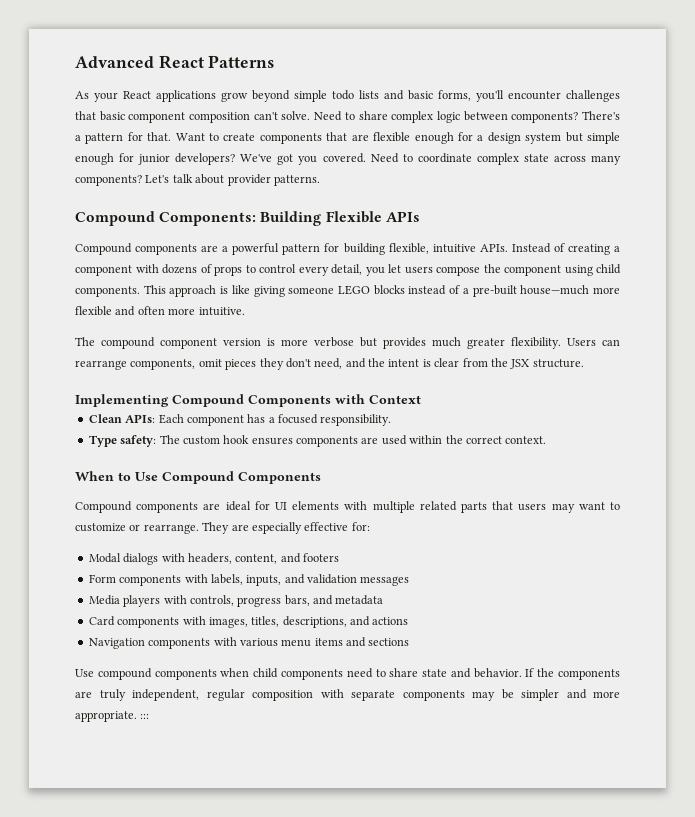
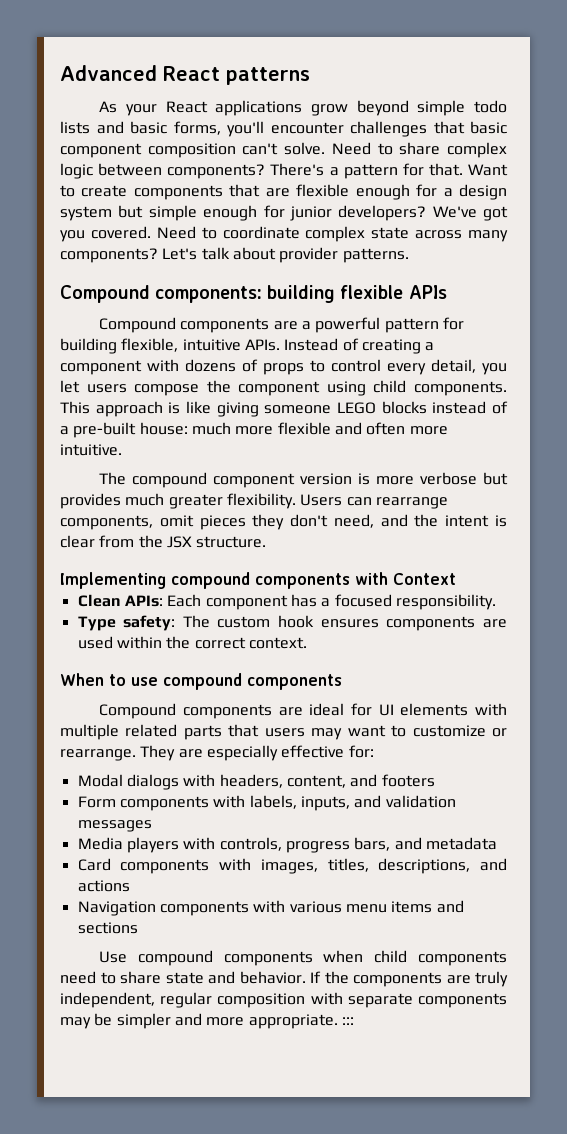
[208,55,275,68] Patterns -> [226,67,310,85] patterns
[159,211,382,226] Components: Building Flexible -> [155,285,404,303] components: building flexible
[520,285,590,295] house—much -> [139,422,231,435] house: much
[172,394,331,407] Compound Components -> [171,572,350,589] compound components
[135,471,321,484] Use Compound Components -> [131,673,342,690] use compound components

